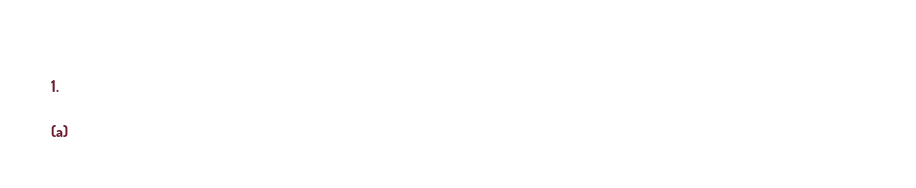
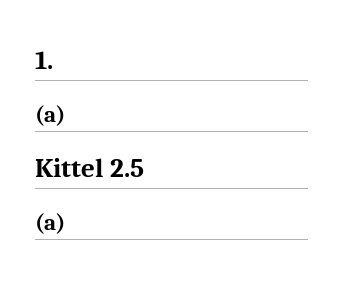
(68, 131) none -> [35,158,145,177] [35,213,65,234] // Kittel 2.5 // (a)

